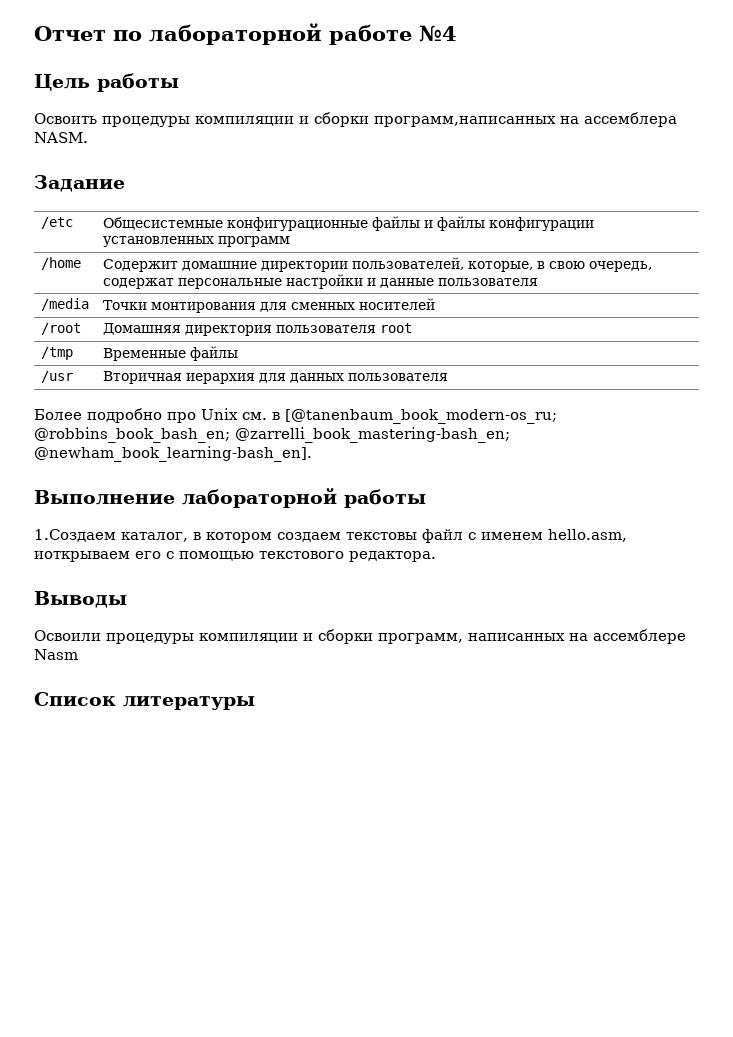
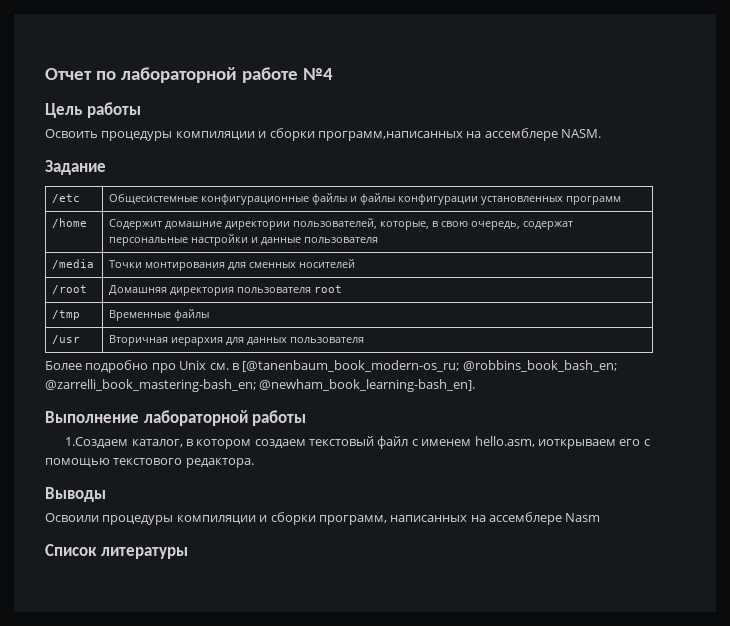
[584,112,677,127] ассемблера -> [484,128,558,141] ассемблере
[346,532,417,540] текстовы -> [308,436,374,446] текстовый

